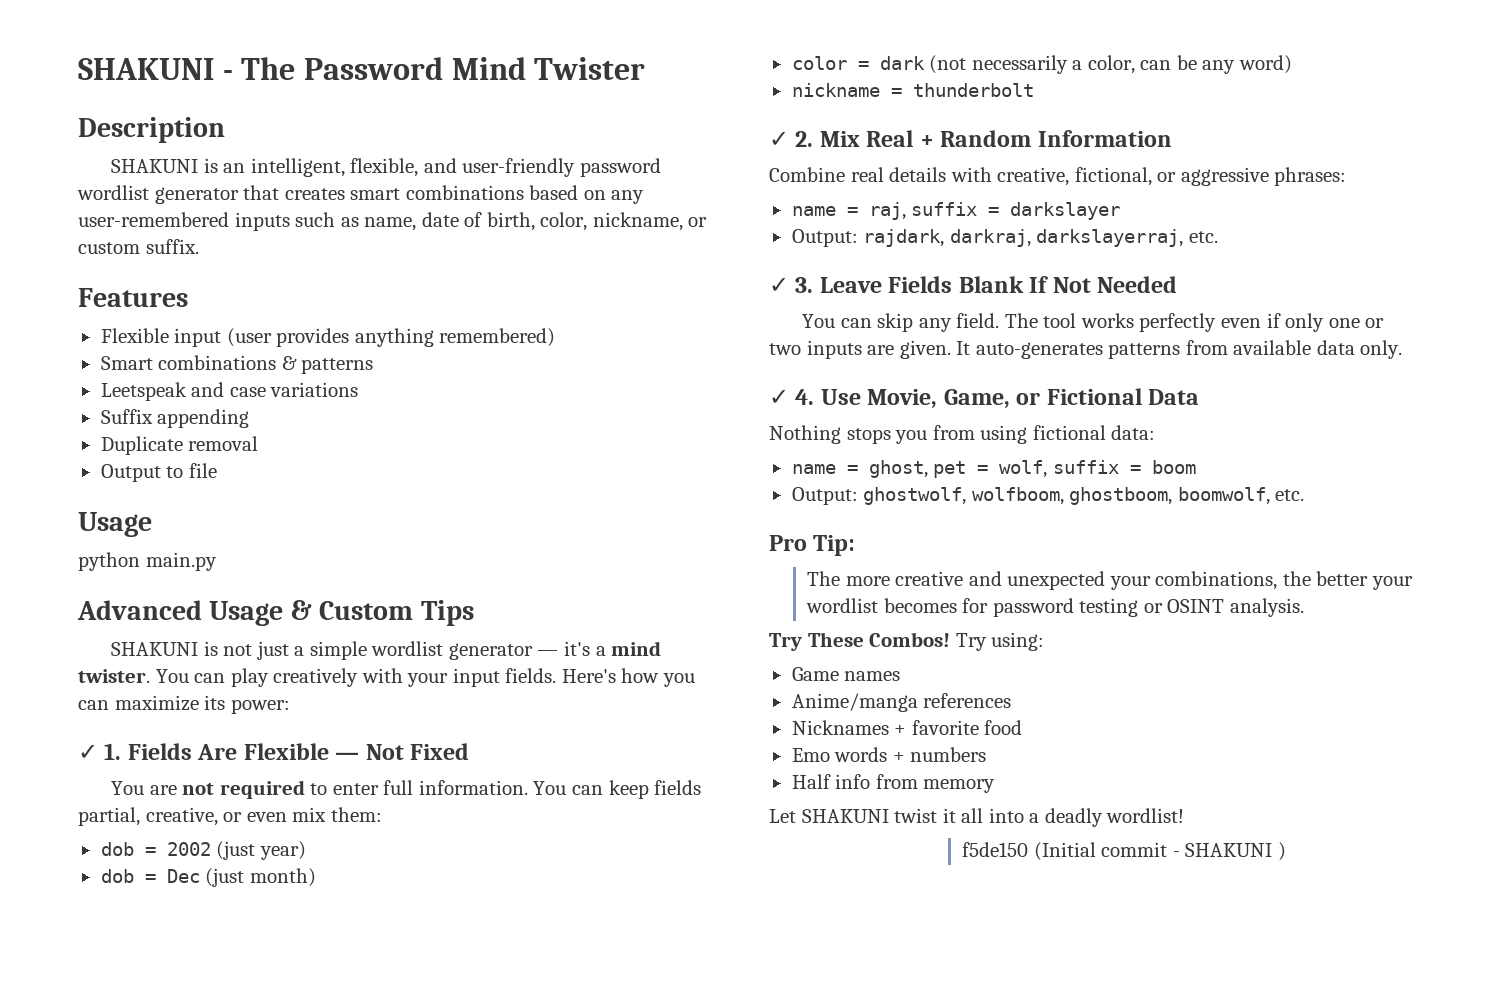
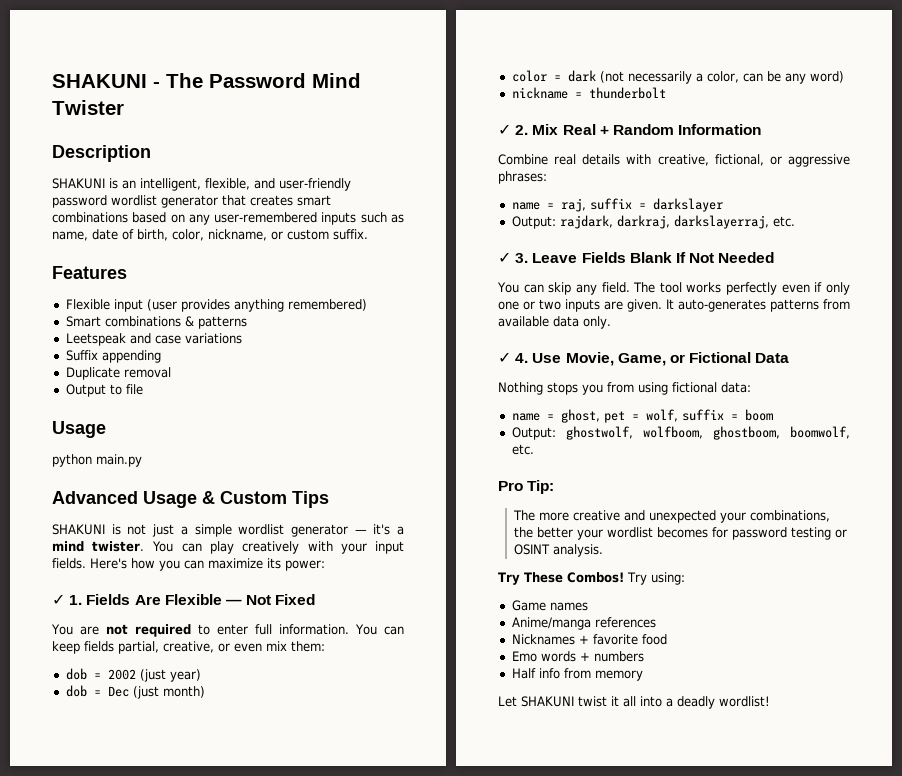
[962,842,1286,861] // f5de150 (Initial commit - SHAKUNI ) -> (770, 701) none

